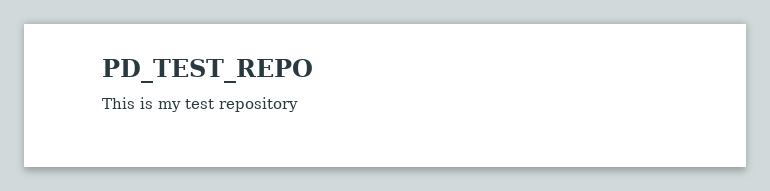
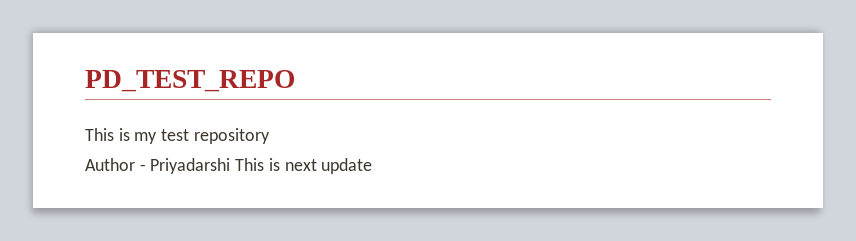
(298, 104) none -> [85,158,373,174] // Author - Priyadarshi This is next update

